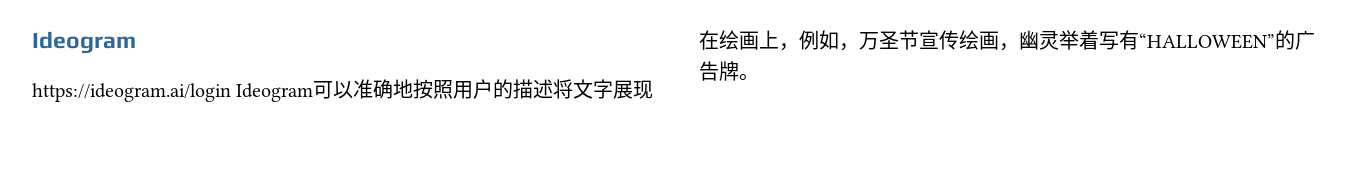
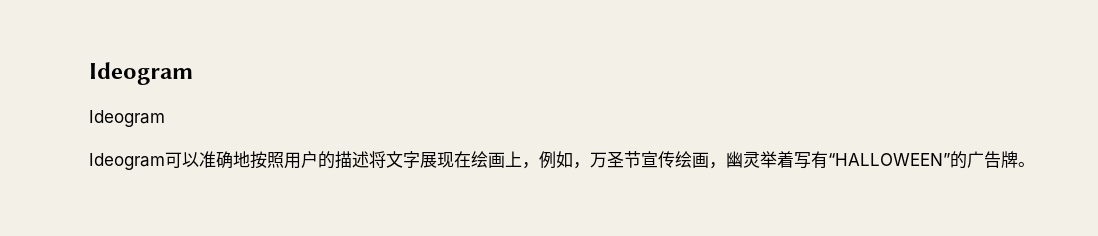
[32,31,136,54] [32,83,231,102] Ideogram // https://ideogram.ai/login -> [89,62,193,85] [89,110,165,127] Ideogram // Ideogram //

